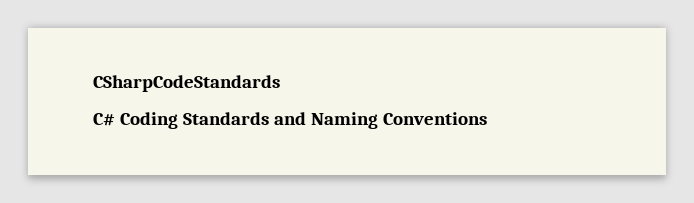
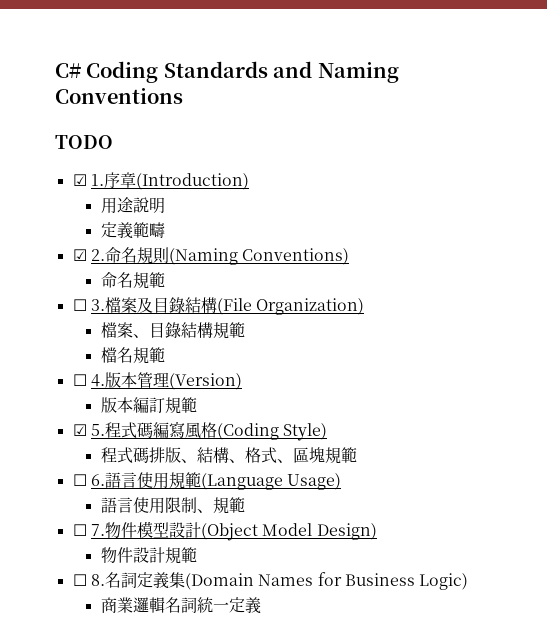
[93,75,280,92] CSharpCodeStandards // -> (55, 70) none
(487, 118) none -> [55,135,113,149] [72,172,249,190] [100,197,165,214] [100,222,165,239] [72,247,350,265] [100,272,165,289] [72,297,365,315] [100,322,245,339] [100,347,165,364] [72,372,242,390] [100,397,197,414] [72,421,328,441] [100,447,357,464] [72,472,342,490] [100,497,245,514] [72,521,377,541] [100,547,197,564] [72,572,469,590] [100,597,261,614] // TODO // ☑ 1.序章(Introduction) // 用途說明 // 定義範疇 // ☑ 2.命名規則(Naming Conventions) // 命名規範 // ☐ 3.檔案及目錄結構(File Organization) // 檔案、目錄結構規範 // 檔名規範 // ☐ 4.版本管理(Version) // 版本編訂規範 // ☑ 5.程式碼編寫風格(Coding Style) // 程式碼排版、結構、格式、區塊規範 // ☐ 6.語言使用規範(Language Usage) // 語言使用限制、規範 // ☐ 7.物件模型設計(Object Model Design) // 物件設計規範 // ☐ 8.名詞定義集(Domain Names for Business Logic) // 商業邏輯名詞統一定義

